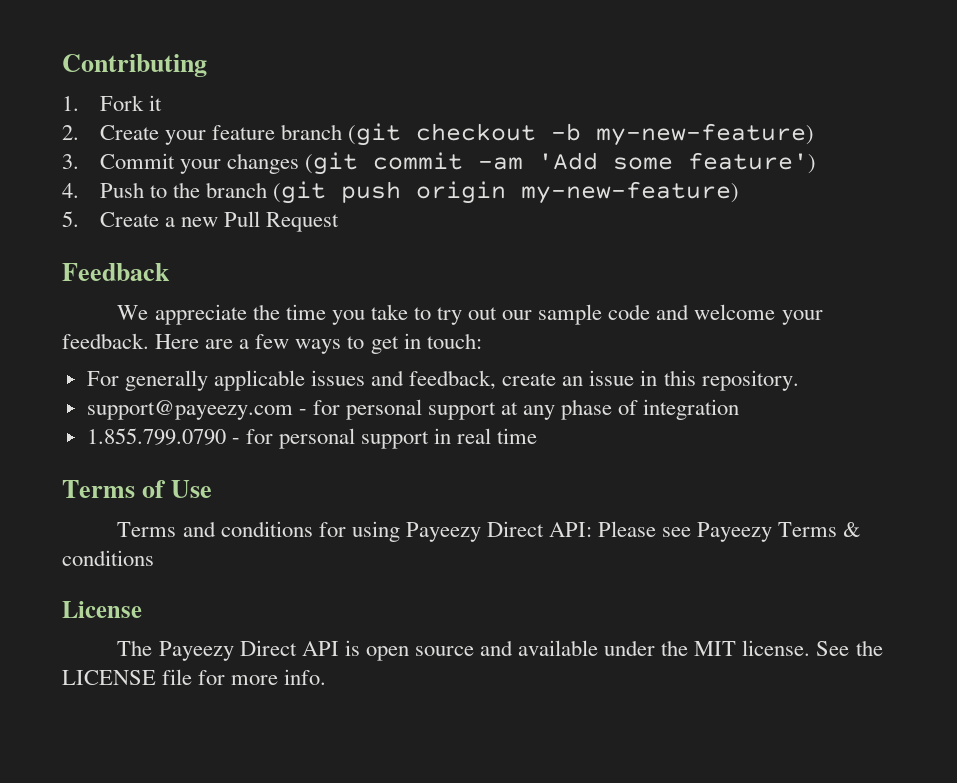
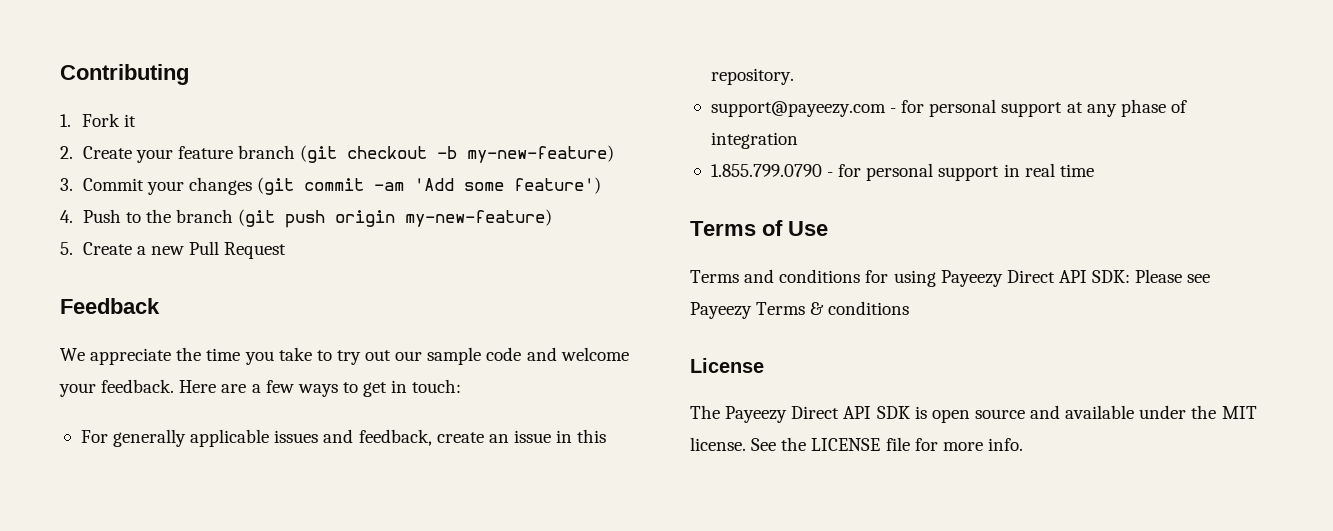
[548,522,592,537] API: -> [1058,270,1131,283] API SDK:
(339, 648) none -> [876,406,910,419] SDK

